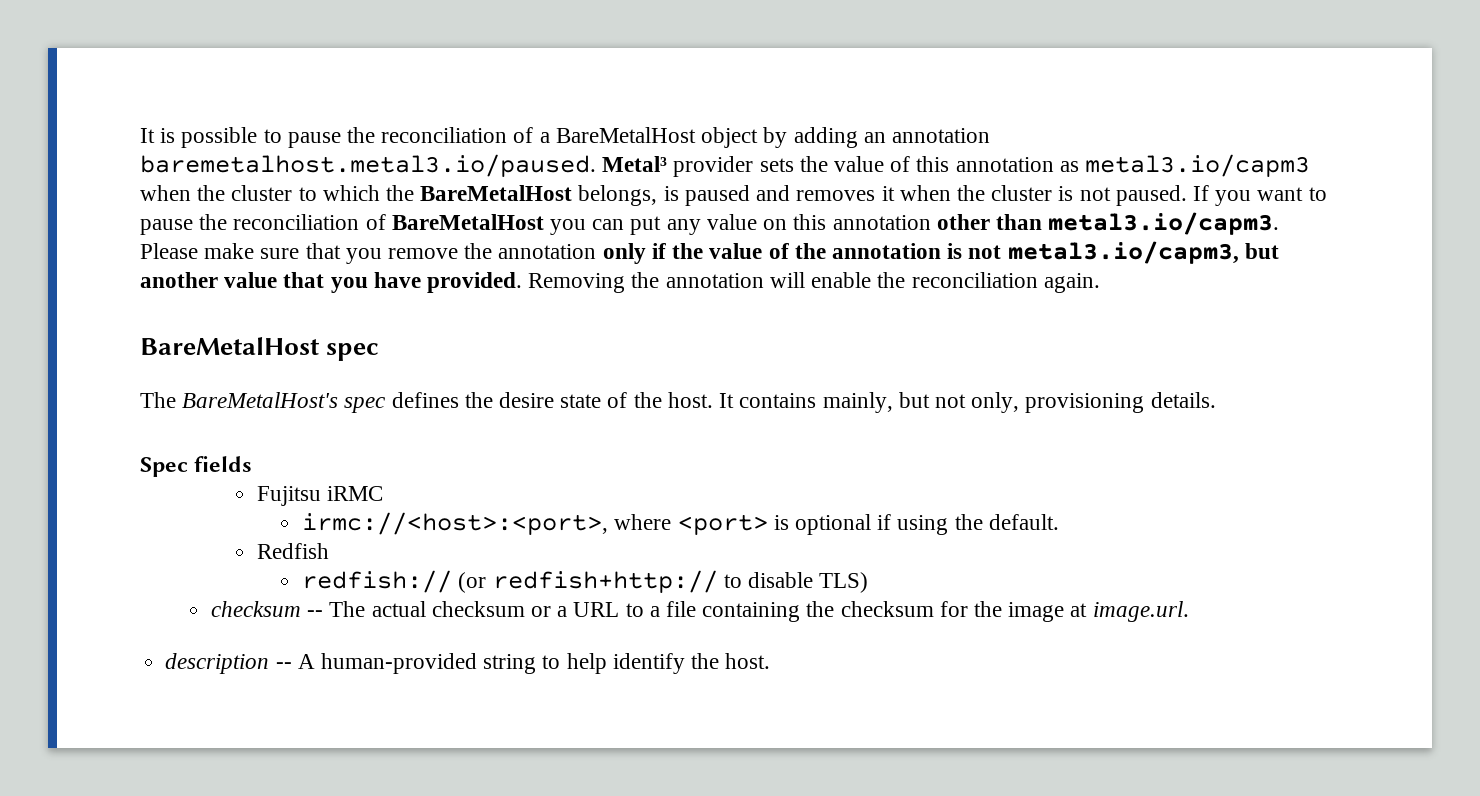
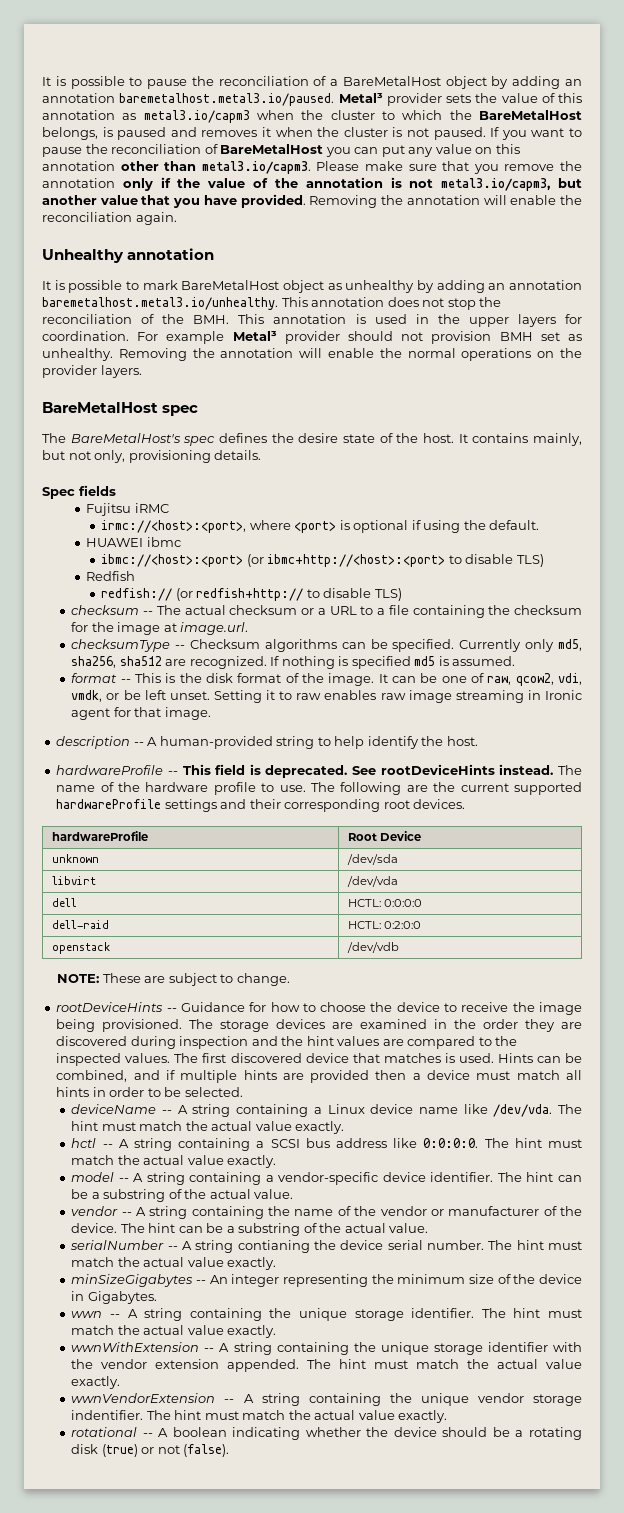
(1100, 283) none -> [42,248,215,263] [42,280,583,293] [42,297,502,310] [42,314,582,327] [42,331,582,344] [42,348,582,361] [42,365,142,378] // Unhealthy annotation // It is possible to mark BareMetalHost object as unhealthy by adding an annotation baremetalhost.metal3.io/unhealthy. This annotation does not stop the reconciliation of the BMH. This annotation is used in the upper layers for coordination. For example Metal³ provider should not provision BMH set as unhealthy. Removing the annotation will enable the normal operations on the provider layers.
(1059, 522) none -> [86,537,181,547] [101,554,544,567] // HUAWEI ibmc // ibmc://<host>:<port> (or ibmc+http://<host>:<port> to disable TLS)
(1189, 611) none -> [71,639,582,652] [71,656,516,669] [71,673,582,686] [71,690,582,703] [71,707,211,720] // checksumType -- Checksum algorithms can be specified. Currently only md5, sha256, sha512 are recognized. If nothing is specified md5 is assumed. // format -- This is the disk format of the image. It can be one of raw, qcow2, vdi, vmdk, or be left unset. Setting it to raw enables raw image streaming in Ironic agent for that image.
(771, 661) none -> [56,764,582,778] [56,782,582,795] [56,799,466,812] [51,831,148,841] [347,831,421,841] [51,854,99,863] [346,854,398,865] [51,876,96,885] [346,876,398,887] [51,898,77,907] [347,899,422,907] [51,920,109,929] [347,921,421,929] [51,942,110,954] [346,942,399,953] [57,973,290,986] [56,1002,582,1015] [56,1019,583,1032] [56,1036,518,1049] [56,1053,582,1066] [56,1070,582,1083] [56,1087,243,1097] [71,1104,582,1117] [71,1121,345,1134] [71,1138,583,1151] [71,1155,277,1168] [71,1172,582,1185] [71,1189,294,1202] [71,1206,582,1219] [71,1223,429,1236] [70,1240,582,1253] [71,1257,277,1270] [71,1274,583,1287] [71,1291,157,1304] [71,1308,582,1321] [71,1325,277,1338] [71,1342,583,1355] [71,1359,583,1372] [71,1376,121,1389] [71,1393,582,1406] [71,1410,448,1423] [71,1427,583,1440] [71,1444,230,1457] // hardwareProfile -- This field is deprecated. See rootDeviceHints instead. The name of the hardware profile to use. The following are the current supported hardwareProfile settings and their corresponding root devices. // hardwareProfile | Root Device // unknown | /dev/sda // libvirt | /dev/vda // dell | HCTL: 0:0:0:0 // dell-raid | HCTL: 0:2:0:0 // openstack | /dev/vdb // NOTE: These are subject to change. // rootDeviceHints -- Guidance for how to choose the device to receive the image being provisioned. The storage devices are examined in the order they are discovered during inspection and the hint values are compared to the inspected values. The first discovered device that matches is used. Hints can be combined, and if multiple hints are provided then a device must match all hints in order to be selected. // deviceName -- A string containing a Linux device name like /dev/vda. The hint must match the actual value exactly. // hctl -- A string containing a SCSI bus address like 0:0:0:0. The hint must match the actual value exactly. // model -- A string containing a vendor-specific device identifier. The hint can be a substring of the actual value. // vendor -- A string containing the name of the vendor or manufacturer of the device. The hint can be a substring of the actual value. // serialNumber -- A string contianing the device serial number. The hint must match the actual value exactly. // minSizeGigabytes -- An integer representing the minimum size of the device in Gigabytes. // wwn -- A string containing the unique storage identifier. The hint must match the actual value exactly. // wwnWithExtension -- A string containing the unique storage identifier with the vendor extension appended. The hint must match the actual value exactly. // wwnVendorExtension -- A string containing the unique vendor storage indentifier. The hint must match the actual value exactly. // rotational -- A boolean indicating whether the device should be a rotating disk (true) or not (false).

